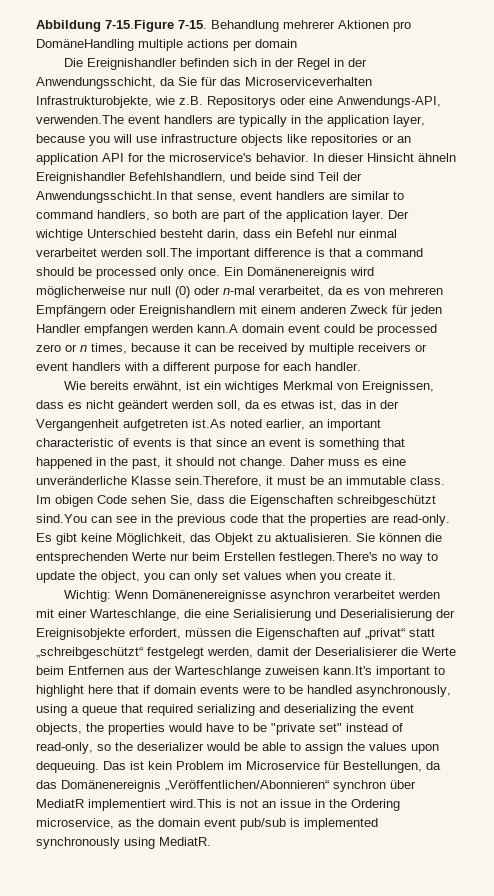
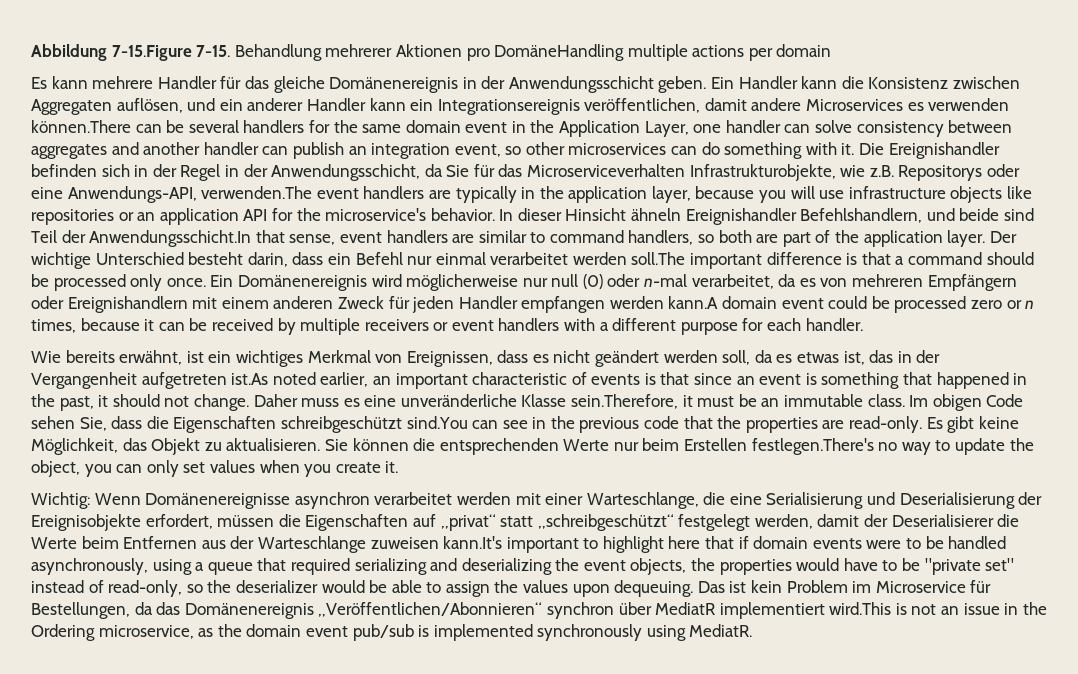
(297, 43) none -> [31,76,1021,93] [31,98,1010,115] [31,120,1013,137] [31,142,855,159] Es kann mehrere Handler für das gleiche Domänenereignis in der Anwendungsschicht geben. Ein Handler kann die Konsistenz zwischen Aggregaten auflösen, und ein anderer Handler kann ein Integrationsereignis veröffentlichen, damit andere Microservices es verwenden können.There can be several handlers for the same domain event in the Application Layer, one handler can solve consistency between aggregates and another handler can publish an integration event, so other microservices can do something with it.

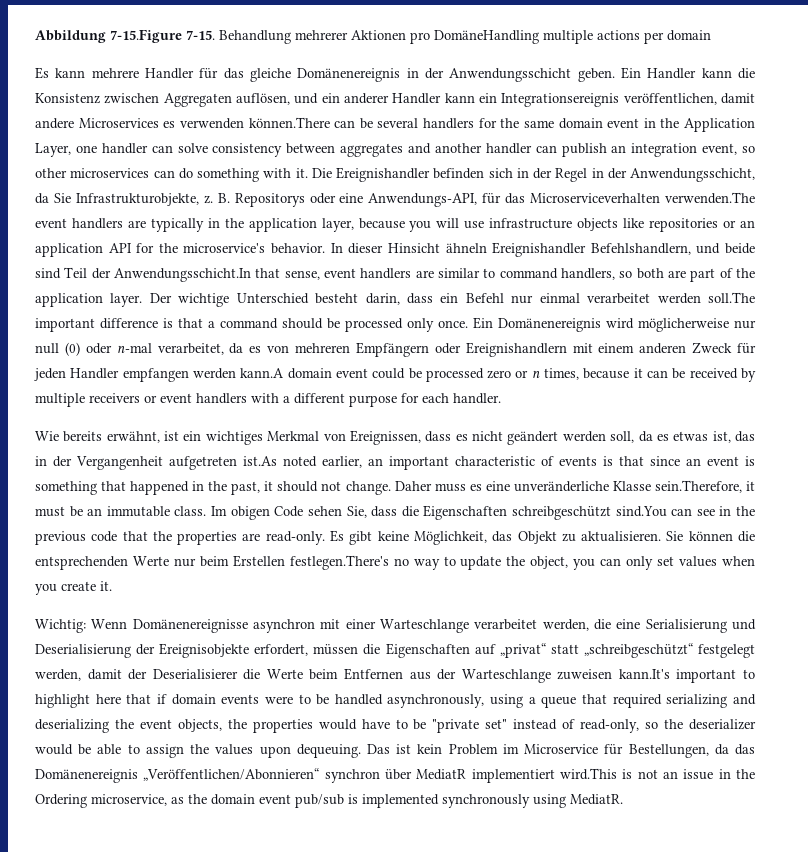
[473,164,894,181] für das Microserviceverhalten Infrastrukturobjekte, wie z.B. -> [75,193,230,206] Infrastrukturobjekte, z. B.
(197, 194) none -> [482,193,661,204] für das Microserviceverhalten
[374,492,699,509] verarbeitet werden mit einer Warteschlange, -> [320,619,589,633] mit einer Warteschlange verarbeitet werden,

